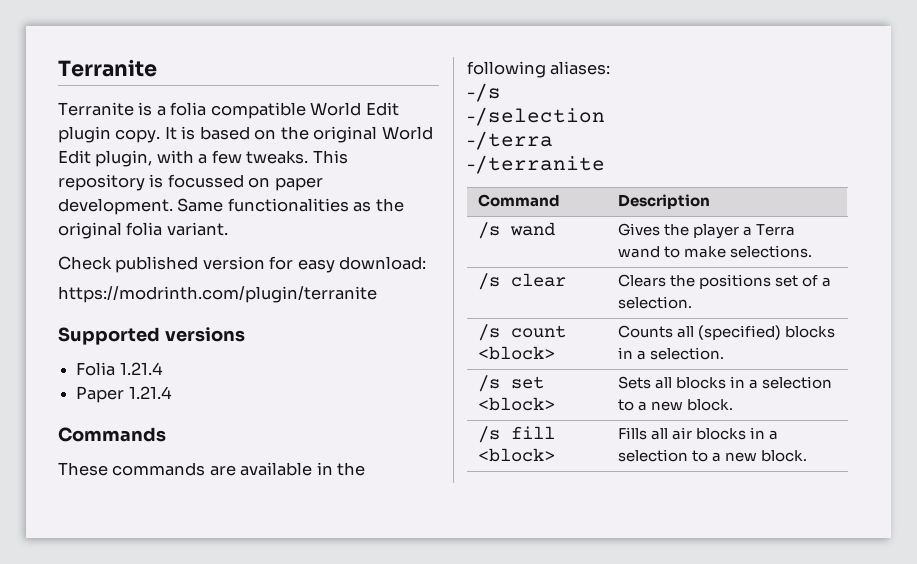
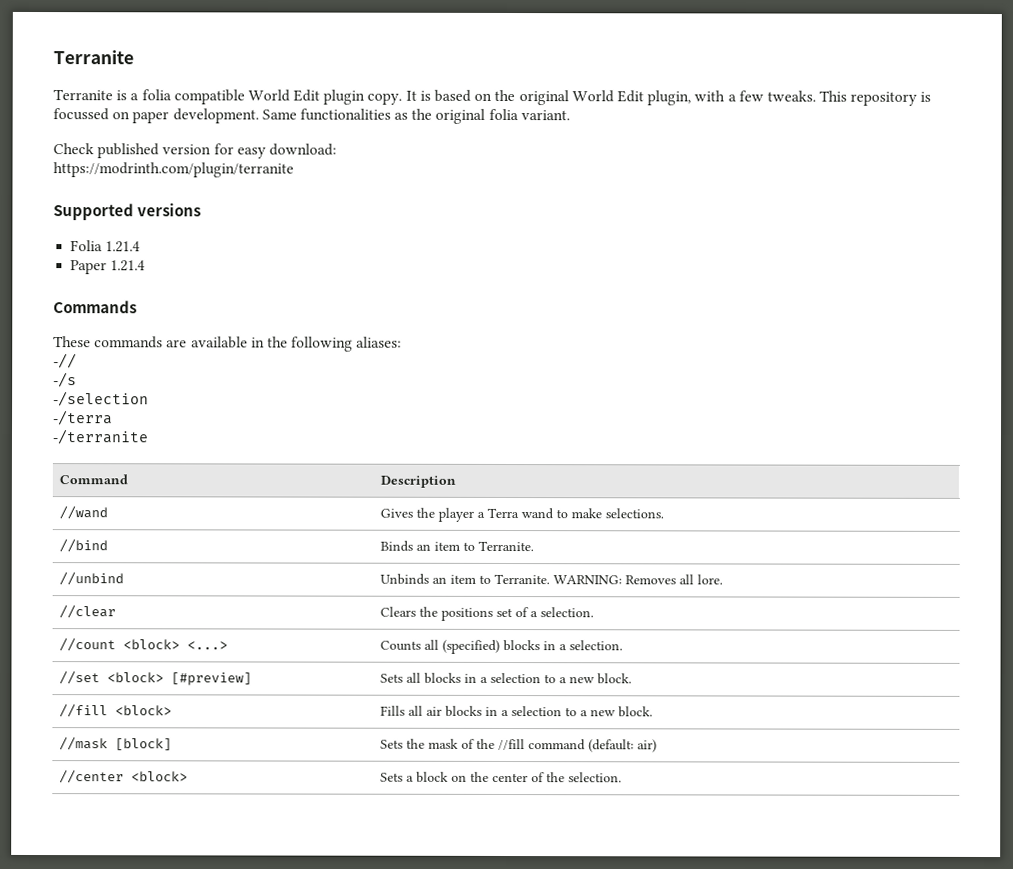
(611, 68) none -> [53,353,77,369] // -//
[478,222,556,239] /s wand -> [58,506,108,520] //wand
[478,273,567,290] /s clear -> [58,539,108,553] [379,540,534,552] [58,572,124,586] [379,573,723,585] [58,605,116,619] //bind | Binds an item to Terranite. // //unbind | Unbinds an item to Terranite. WARNING: Removes all lore. // //clear
[478,324,567,341] [478,346,556,360] /s count <block> -> [58,638,228,652] //count <block> <...>
[478,375,545,392] [478,397,556,411] /s set <block> -> [58,671,252,686] //set <block> [#preview]
[478,426,556,443] /s fill -> [58,704,108,718] //fill
(808, 456) none -> [58,737,172,751] [379,738,657,753] [58,770,188,784] [379,771,622,783] // //mask [block] | Sets the mask of the //fill command (default: air) // //center <block> | Sets a block on the center of the selection.

